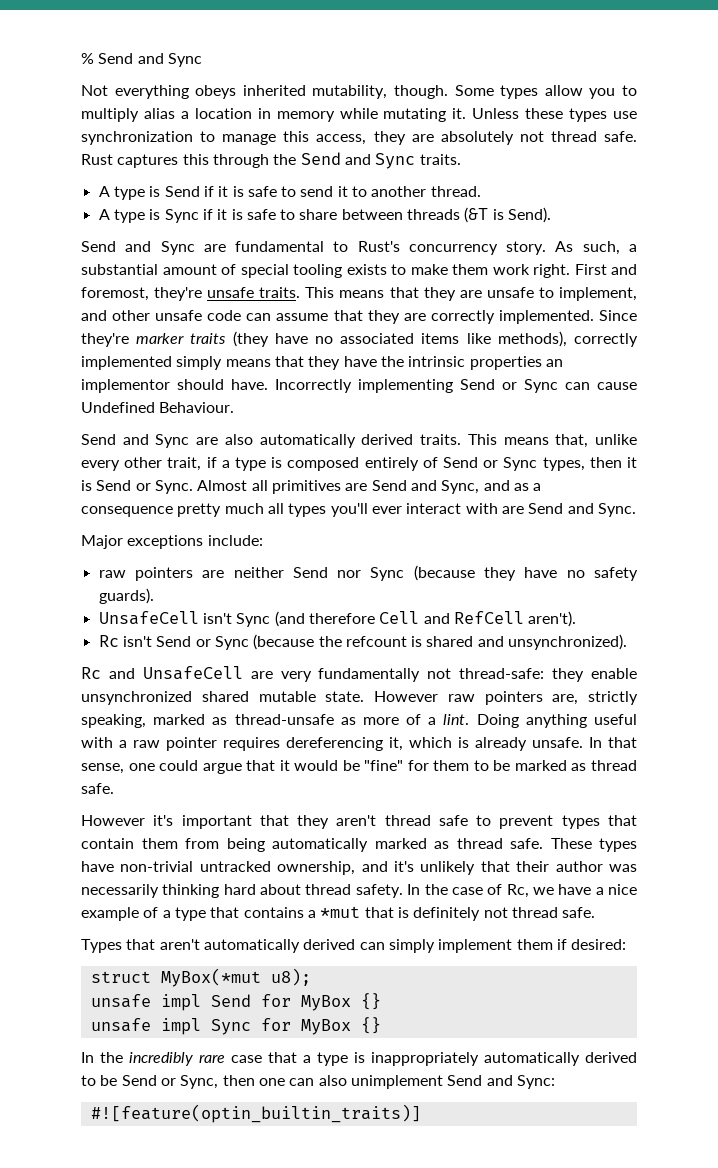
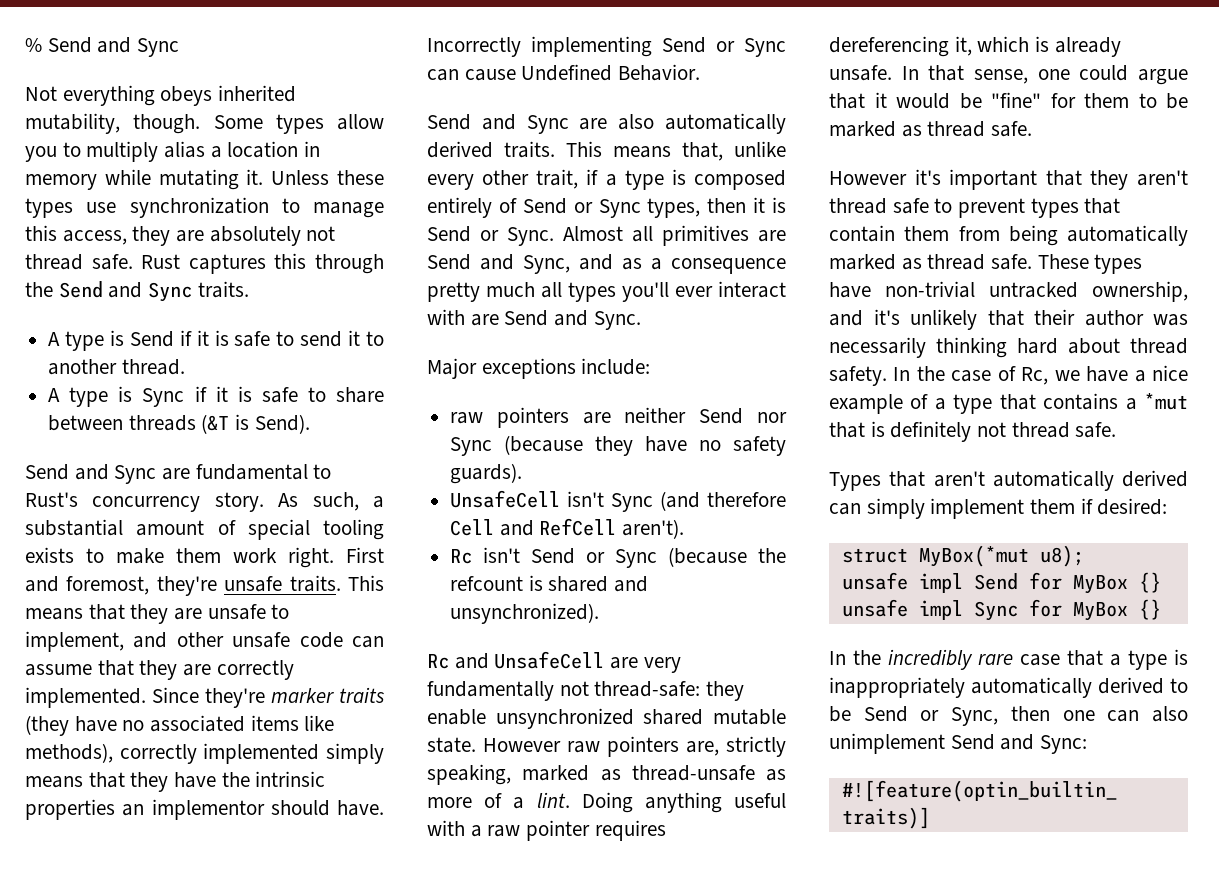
[159,402,235,413] Behaviour. -> [618,64,701,81] Behavior.

